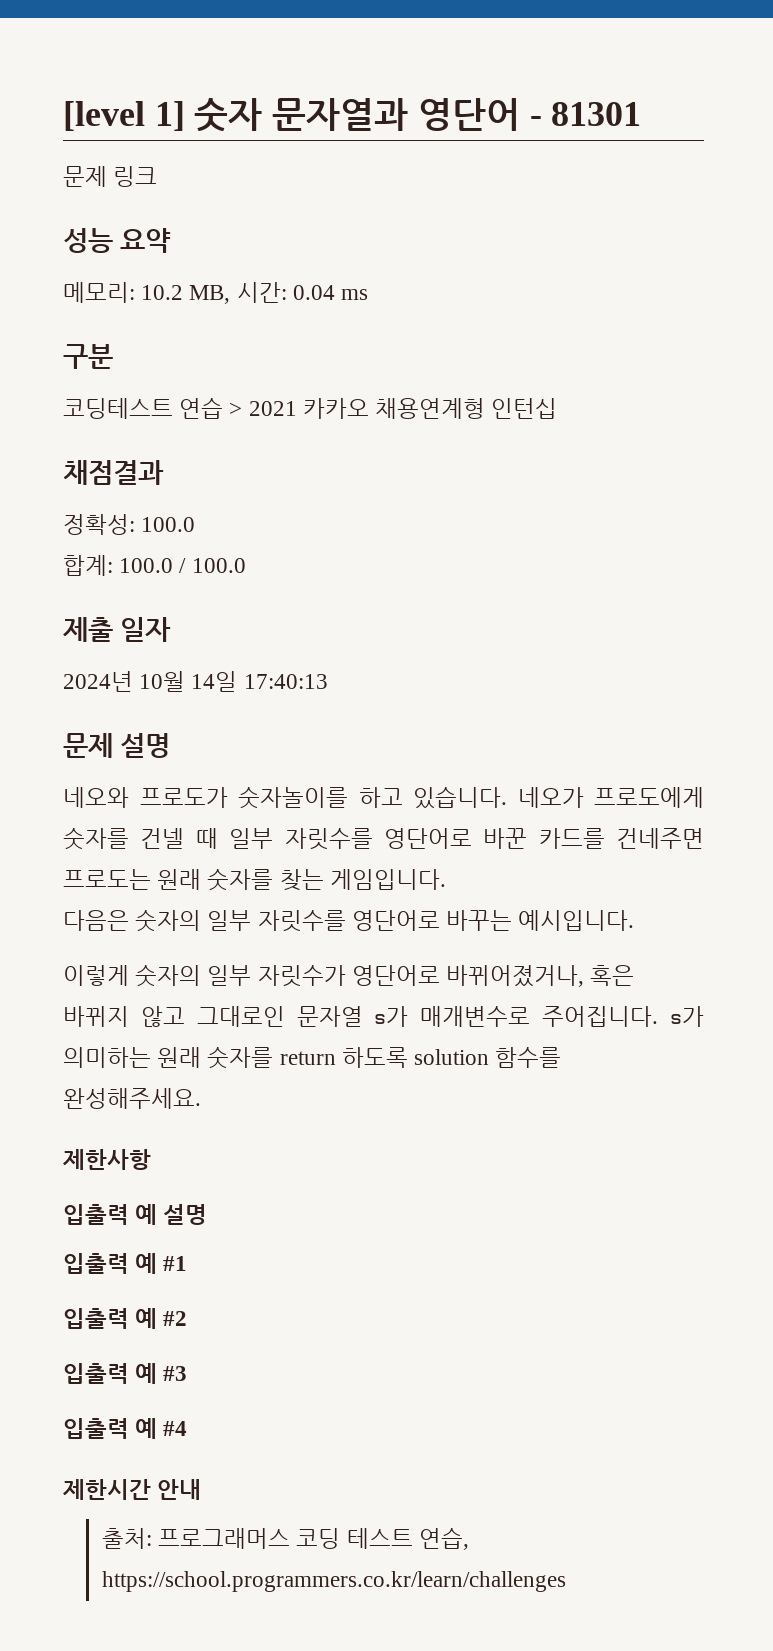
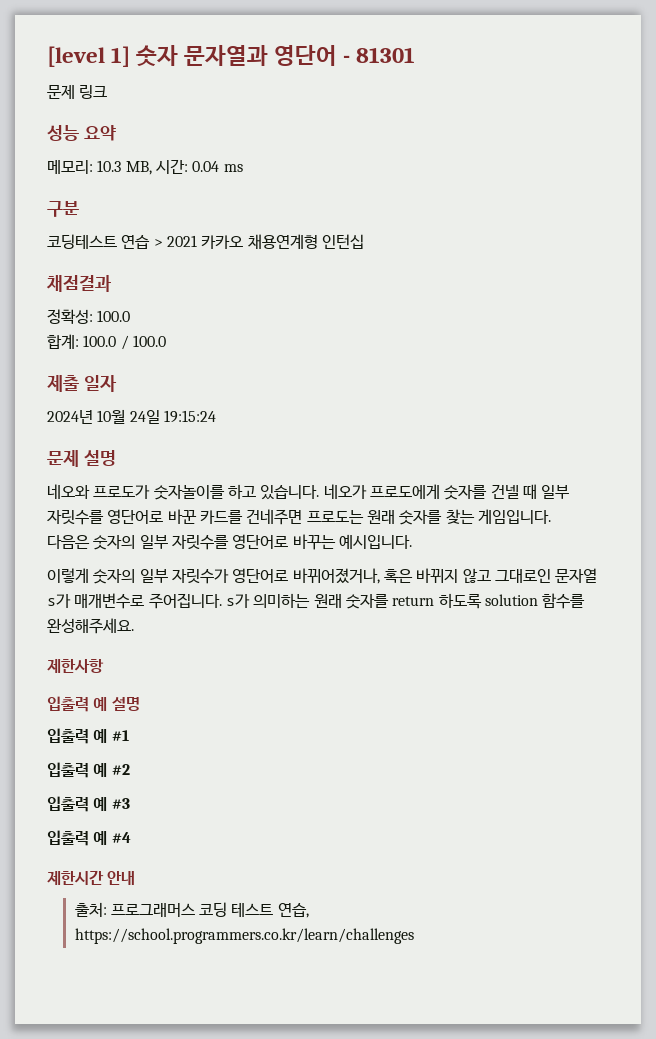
[141,285,184,300] 10.2 -> [97,160,122,172] 10.3
[191,671,328,692] 14일 17:40:13 -> [129,410,216,424] 24일 19:15:24

